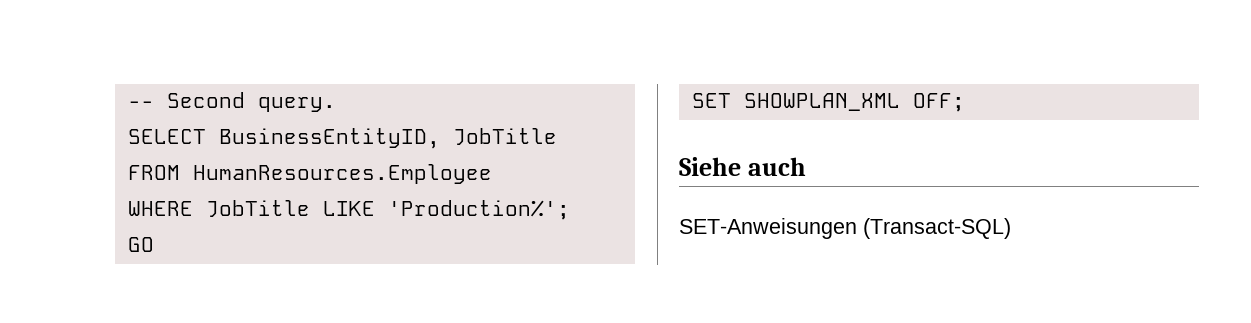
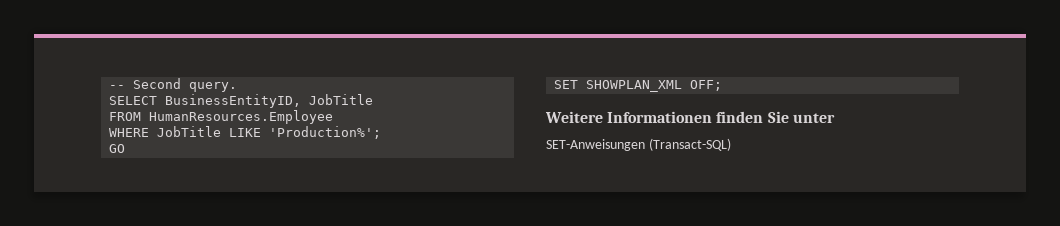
[679,157,806,176] Siehe auch -> [545,111,835,123] Weitere Informationen finden Sie unter

